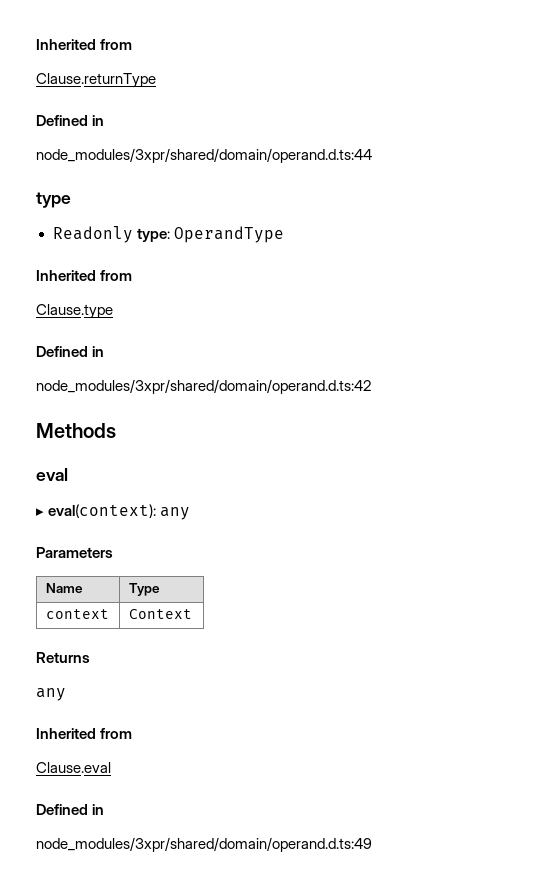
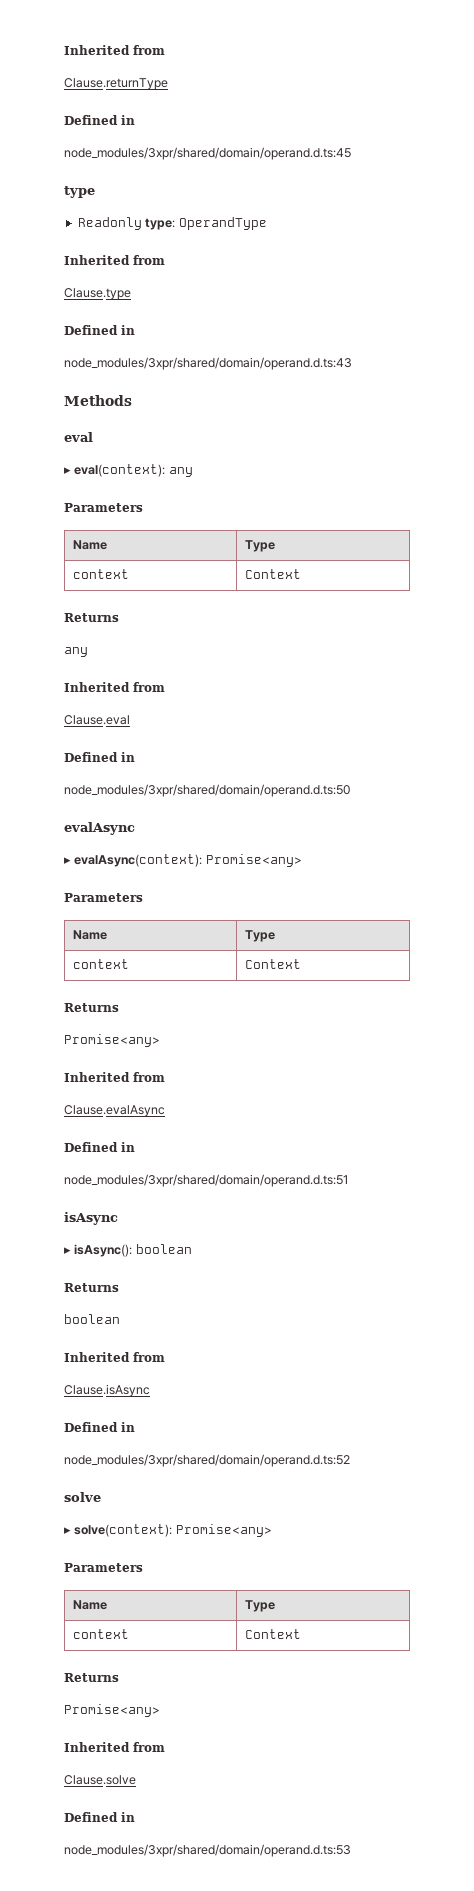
[36,148,372,163] node_modules/3xpr/shared/domain/operand.d.ts:44 -> [64,147,351,160] node_modules/3xpr/shared/domain/operand.d.ts:45
[36,379,371,394] node_modules/3xpr/shared/domain/operand.d.ts:42 -> [64,357,352,370] node_modules/3xpr/shared/domain/operand.d.ts:43
[36,837,372,852] node_modules/3xpr/shared/domain/operand.d.ts:49 -> [64,784,350,797] [64,822,135,835] [64,854,302,867] [64,893,143,902] [73,930,108,940] [245,930,276,942] [73,959,130,969] [245,959,302,969] [64,1003,119,1012] [64,1034,160,1047] [64,1072,165,1082] [64,1105,165,1117] [64,1142,135,1152] [64,1174,348,1187] [64,1212,118,1225] [64,1244,192,1257] [64,1283,119,1292] [64,1314,120,1324] [64,1352,165,1362] [64,1384,150,1397] [64,1422,135,1432] [64,1454,350,1467] [64,1492,101,1502] [64,1524,272,1537] [64,1563,143,1572] [73,1600,108,1610] [245,1600,276,1612] [73,1629,130,1639] [245,1629,302,1639] [64,1673,119,1682] [64,1704,160,1717] [64,1742,165,1752] [64,1775,136,1785] [64,1812,135,1822] [64,1844,351,1857] node_modules/3xpr/shared/domain/operand.d.ts:50 // evalAsync // ▸ evalAsync(context): Promise<any> // Parameters // Name | Type // context | Context // Returns // Promise<any> // Inherited from // Clause.evalAsync // Defined in // node_modules/3xpr/shared/domain/operand.d.ts:51 // isAsync // ▸ isAsync(): boolean // Returns // boolean // Inherited from // Clause.isAsync // Defined in // node_modules/3xpr/shared/domain/operand.d.ts:52 // solve // ▸ solve(context): Promise<any> // Parameters // Name | Type // context | Context // Returns // Promise<any> // Inherited from // Clause.solve // Defined in // node_modules/3xpr/shared/domain/operand.d.ts:53

